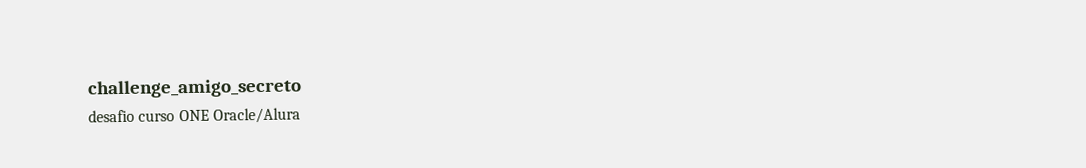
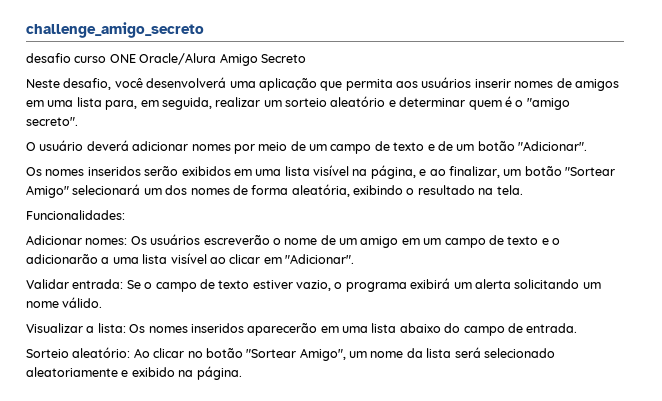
(301, 115) none -> [219,53,306,66] [26,77,619,91] [26,96,570,110] [26,117,78,126] [26,140,587,154] [26,165,615,179] [26,184,523,198] [26,210,125,220] [26,234,560,248] [26,253,354,264] [26,278,601,292] [26,297,103,308] [26,323,578,336] [26,347,555,361] [26,366,242,380] Amigo Secreto // Neste desafio, você desenvolverá uma aplicação que permita aos usuários inserir nomes de amigos em uma lista para, em seguida, realizar um sorteio aleatório e determinar quem é o "amigo secreto". // O usuário deverá adicionar nomes por meio de um campo de texto e de um botão "Adicionar". // Os nomes inseridos serão exibidos em uma lista visível na página, e ao finalizar, um botão "Sortear Amigo" selecionará um dos nomes de forma aleatória, exibindo o resultado na tela. // Funcionalidades: // Adicionar nomes: Os usuários escreverão o nome de um amigo em um campo de texto e o adicionarão a uma lista visível ao clicar em "Adicionar". // Validar entrada: Se o campo de texto estiver vazio, o programa exibirá um alerta solicitando um nome válido. // Visualizar a lista: Os nomes inseridos aparecerão em uma lista abaixo do campo de entrada. // Sorteio aleatório: Ao clicar no botão "Sortear Amigo", um nome da lista será selecionado aleatoriamente e exibido na página.

